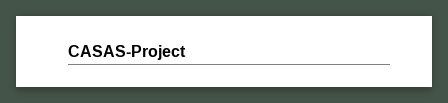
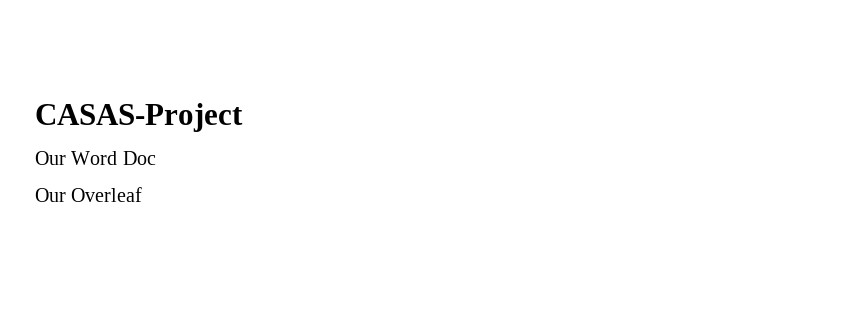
(186, 52) none -> [35,151,156,165] [35,187,143,202] // Our Word Doc // Our Overleaf

